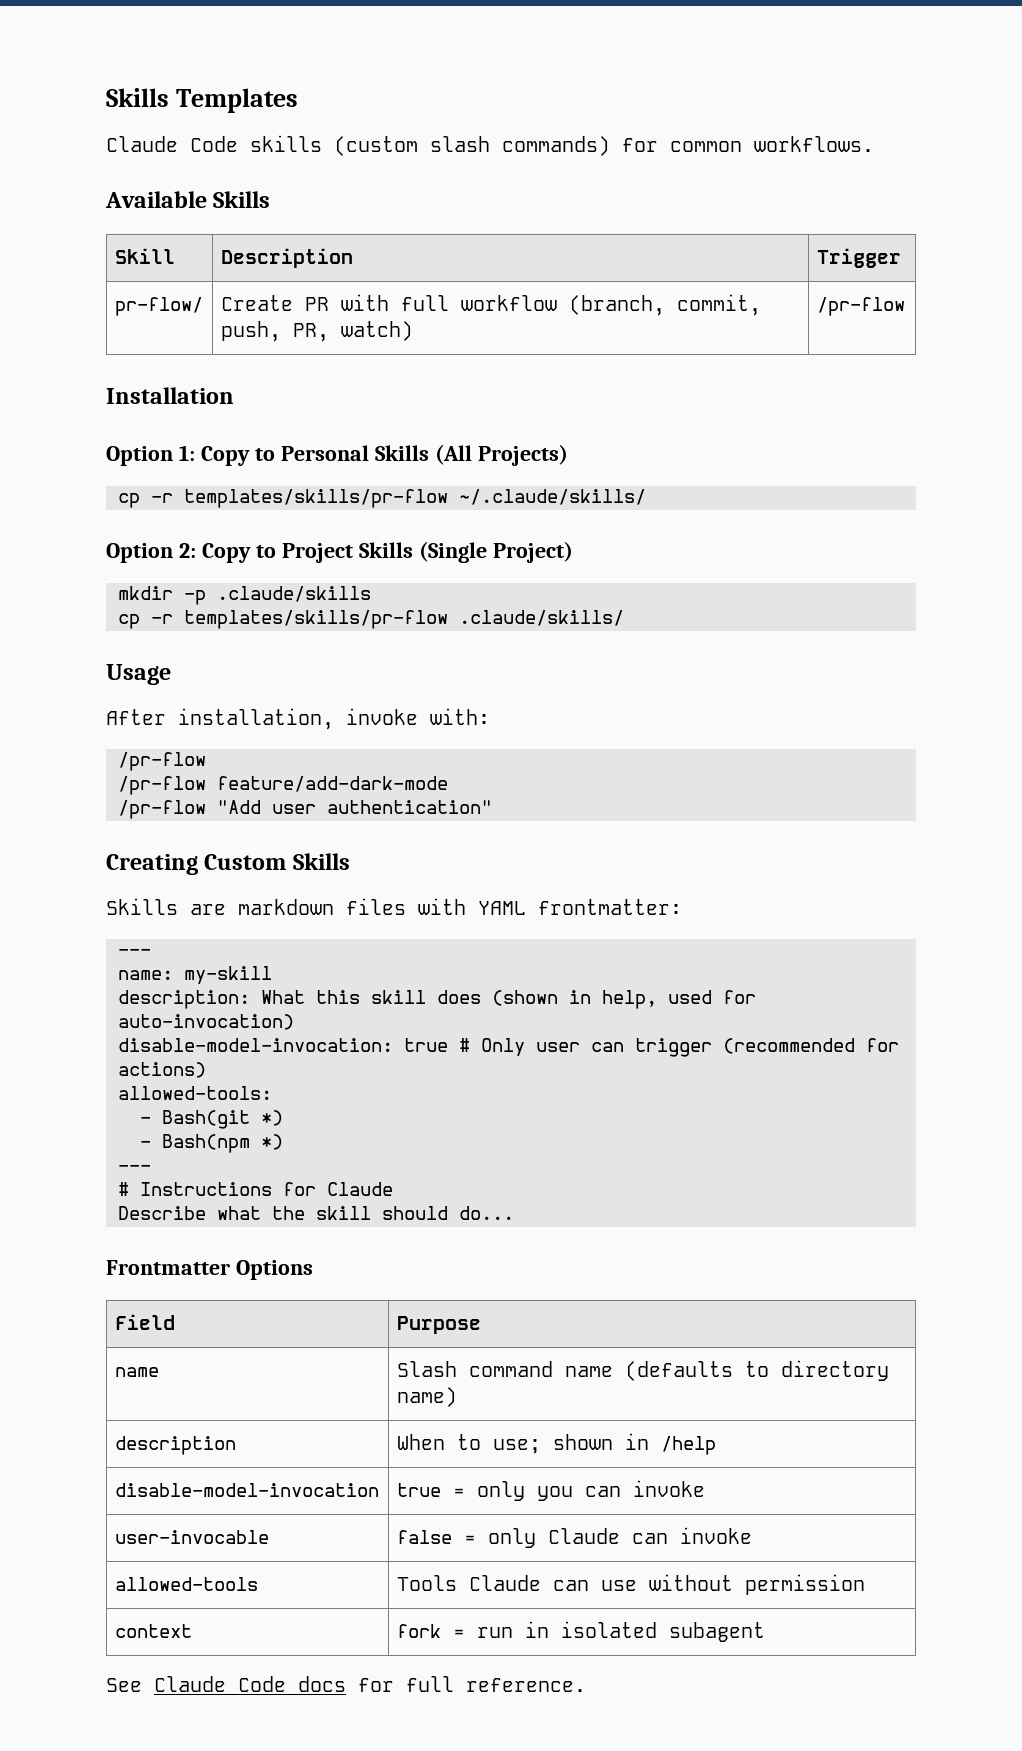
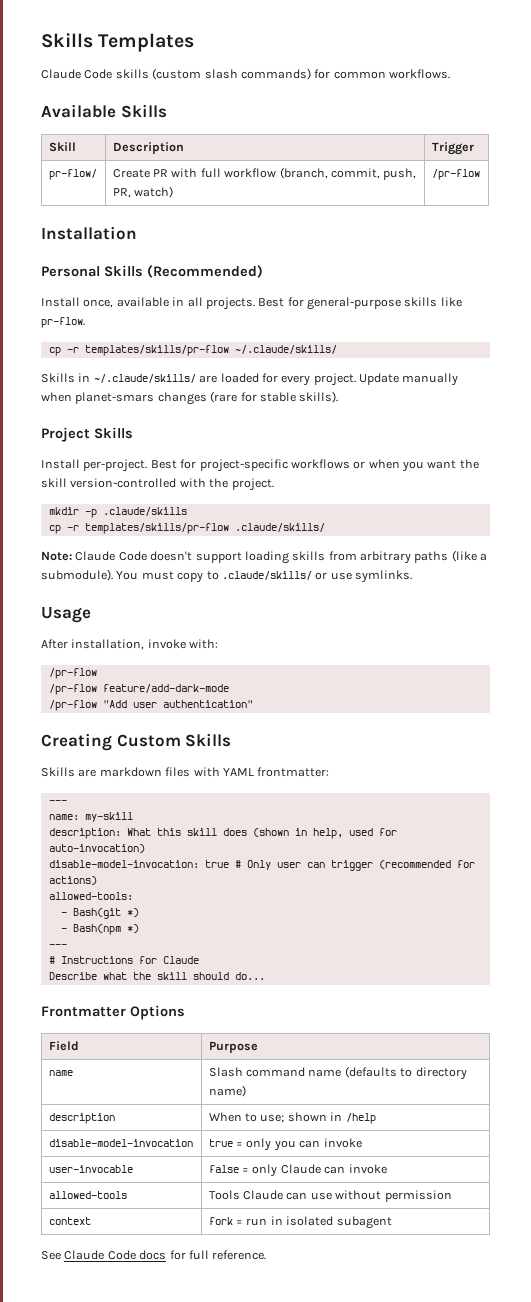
[106,444,568,466] [118,489,646,508] [106,541,573,563] Option 1: Copy to Personal Skills (All Projects) // cp -r templates/skills/pr-flow ~/.claude/skills/ // Option 2: Copy to Project Skills (Single Project) -> [41,265,263,278] [41,297,462,310] [41,317,85,328] [48,345,337,356] [41,373,459,386] [41,391,339,405] [41,427,133,442] [41,459,479,472] [41,478,274,491] Personal Skills (Recommended) // Install once, available in all projects. Best for general-purpose skills like pr-flow. // cp -r templates/skills/pr-flow ~/.claude/skills/ // Skills in ~/.claude/skills/ are loaded for every project. Update manually when planet-smars changes (rare for stable skills). // Project Skills // Install per-project. Best for project-specific workflows or when you want the skill version-controlled with the project.
(624, 618) none -> [41,550,488,564] [41,569,412,583] // Note: Claude Code doesn't support loading skills from arbitrary paths (like a submodule). You must copy to .claude/skills/ or use symlinks.

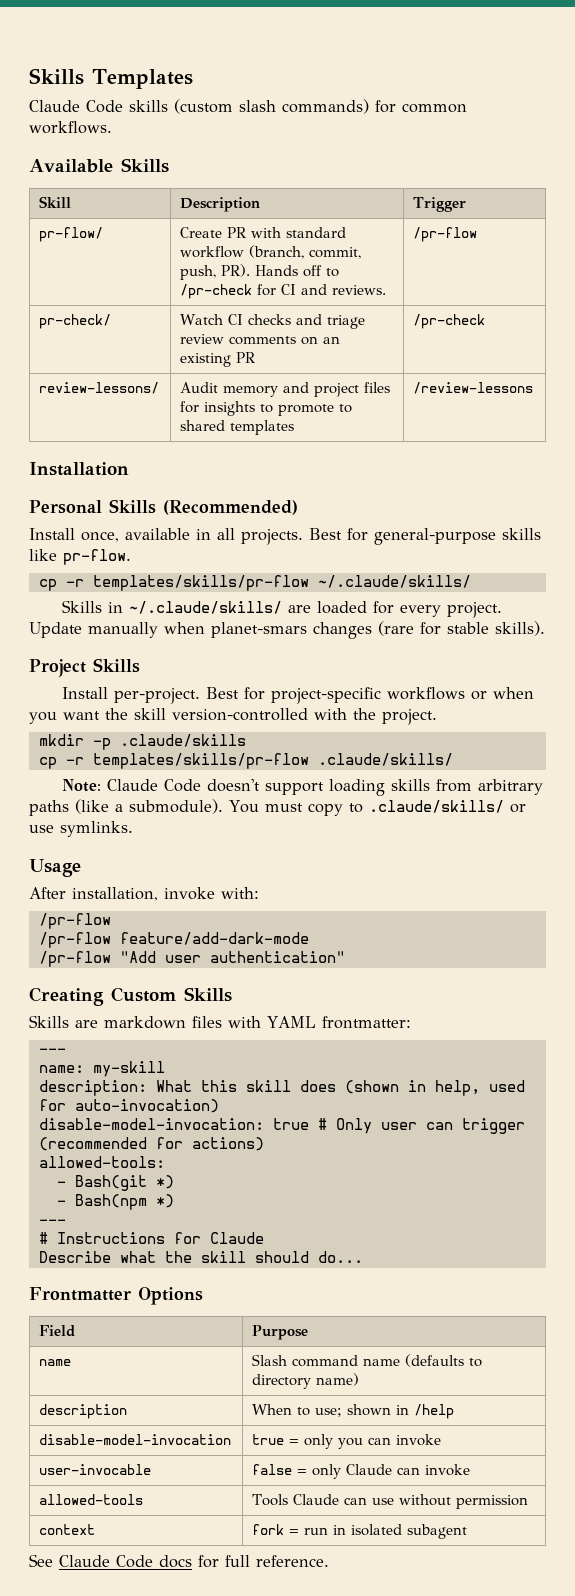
[200,168,221,178] full -> [286,227,347,238] standard
[112,186,174,198] [431,169,480,180] PR, watch) | /pr-flow -> [221,264,340,277] [180,284,387,299] [413,227,478,242] [39,314,112,329] [180,314,366,329] [180,334,341,345] [180,352,256,367] [413,314,486,329] [39,382,160,394] [180,382,391,397] [180,401,353,416] [180,420,295,435] [413,382,534,394] PR). Hands off to /pr-check for CI and reviews. | /pr-flow // pr-check/ | Watch CI checks and triage review comments on an existing PR | /pr-check // review-lessons/ | Audit memory and project files for insights to promote to shared templates | /review-lessons

